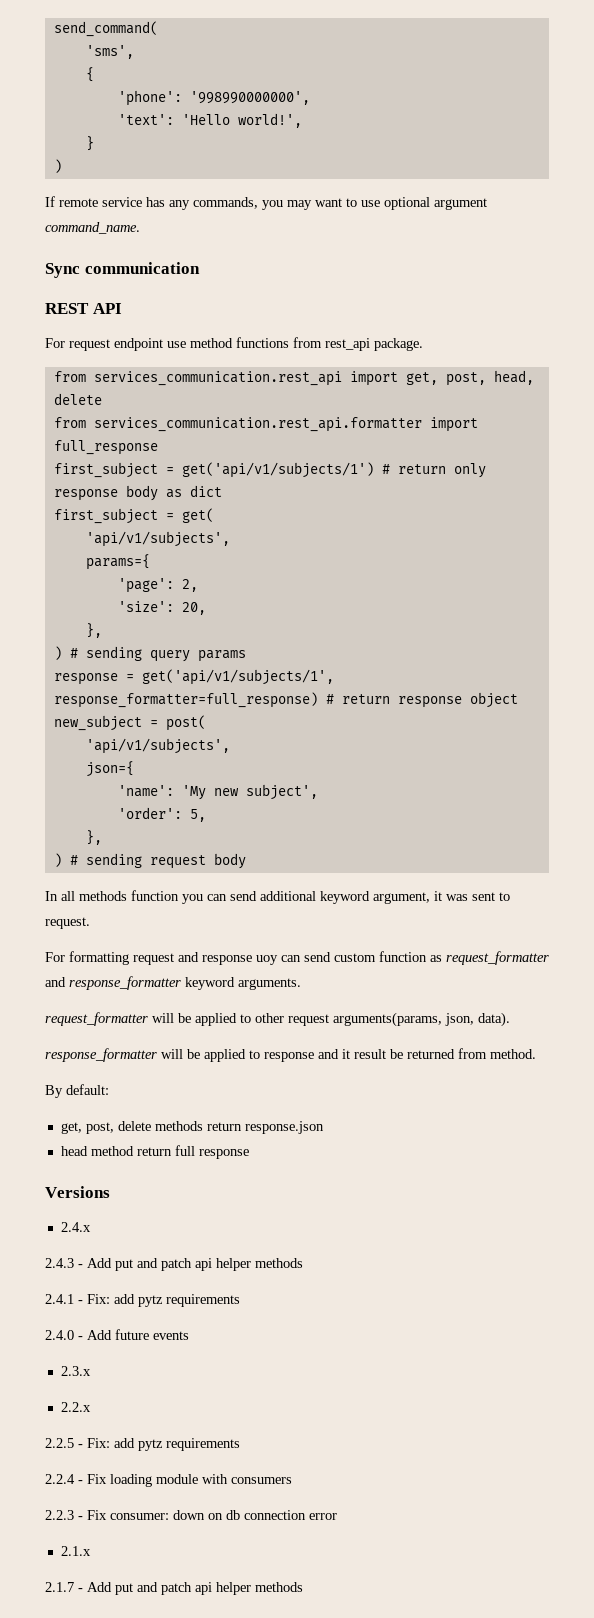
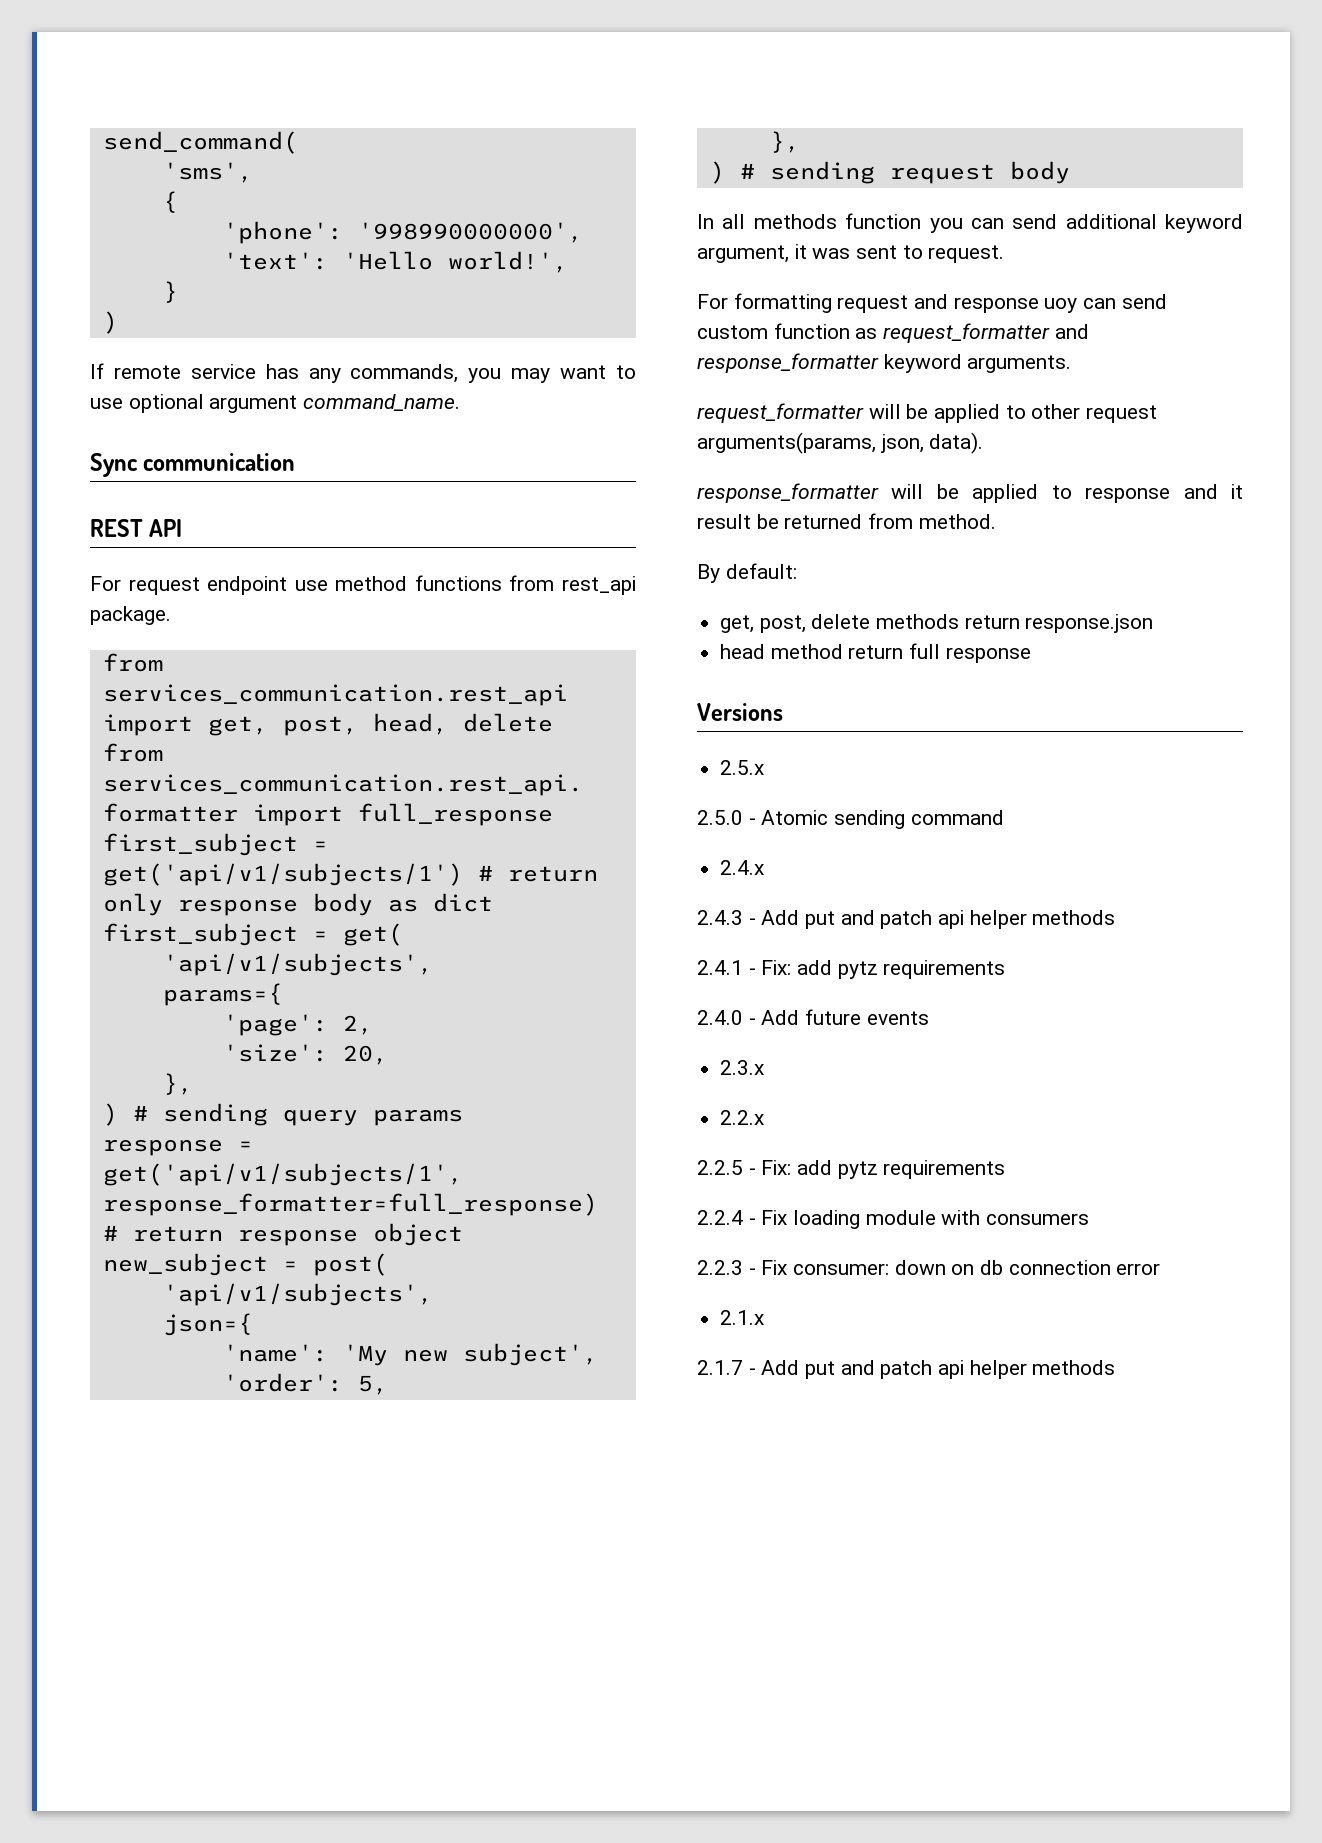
(110, 1192) none -> [720,760,765,775] [697,810,1004,829] // 2.5.x // 2.5.0 - Atomic sending command

